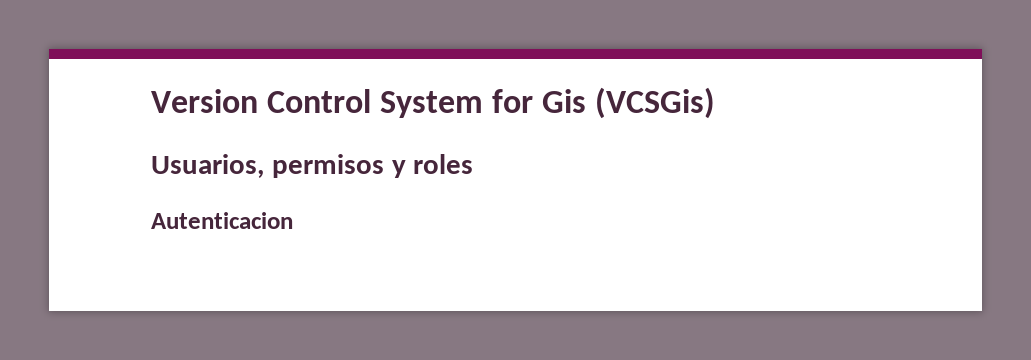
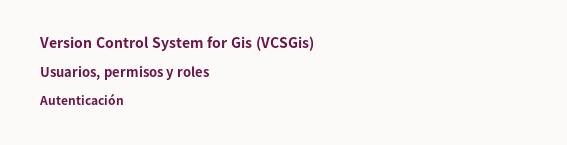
[151,212,293,229] Autenticacion -> [39,93,124,105] Autenticación

